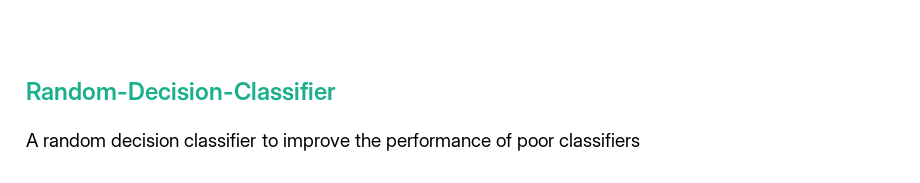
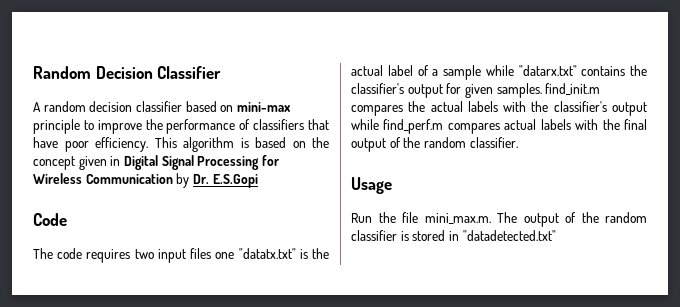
[26,82,336,101] Random-Decision-Classifier -> [33,66,222,79] Random Decision Classifier
(257, 140) none -> [185,101,291,112] [33,119,80,134] based on mini-max principle
[517,133,641,151] poor classifiers -> [253,119,329,130] [33,137,329,152] [33,155,280,170] [33,173,258,188] [33,213,67,226] [33,248,329,263] [351,65,647,80] [351,83,601,98] [351,101,647,116] [351,119,647,134] [351,137,518,152] [351,177,392,194] [351,212,647,227] [351,230,556,241] classifiers that have poor efficiency. This algorithm is based on the concept given in Digital Signal Processing for Wireless Communication by Dr. E.S.Gopi // Code // The code requires two input files one "datatx.txt" is the actual label of a sample while "datarx.txt" contains the classifier's output for given samples. find_init.m compares the actual labels with the classifier's output while find_perf.m compares actual labels with the final output of the random classifier. // Usage // Run the file mini_max.m. The output of the random classifier is stored in "datadetected.txt"

